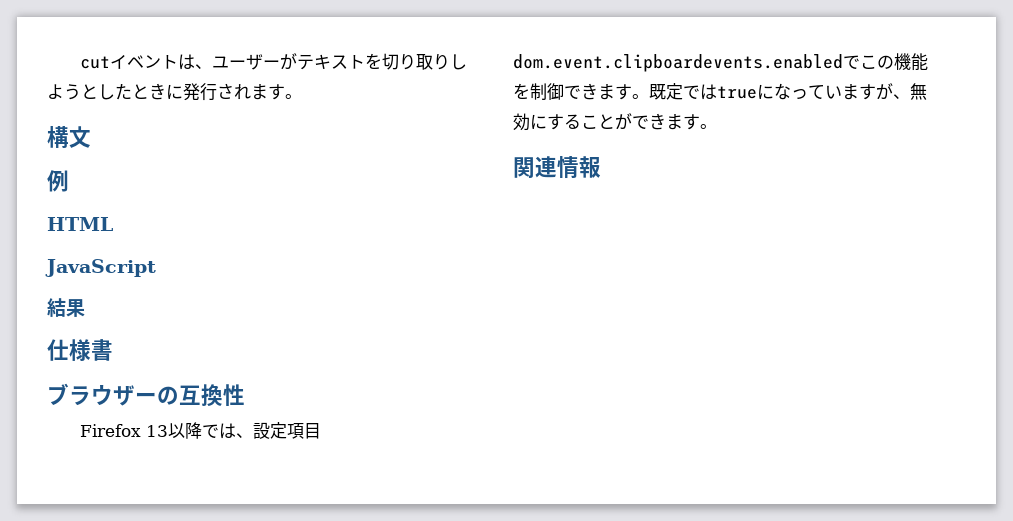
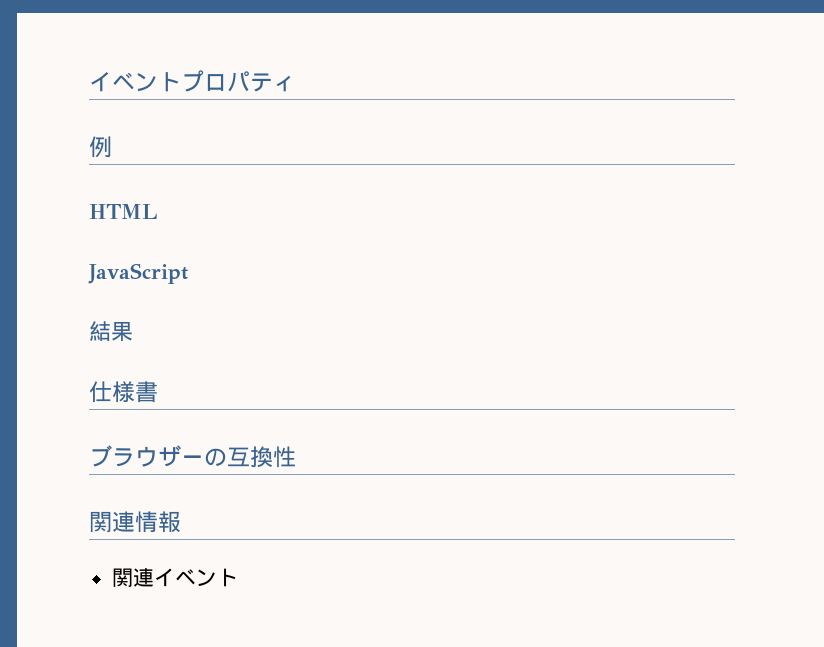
[79,53,467,70] [47,83,302,101] [47,126,91,148] cutイベントは、ユーザーがテキストを切り取りしようとしたときに発行されます。 // 構文 -> [89,70,296,92] イベントプロパティ
[79,422,321,439] [513,53,928,72] [513,83,927,100] [513,113,717,131] // Firefox 13以降では、設定項目dom.event.clipboardevents.enabledでこの機能を制御できます。既定ではtrueになっていますが、無効にすることができます。 -> (296, 457) none
(601, 167) none -> [111,568,238,587] // 関連イベント

